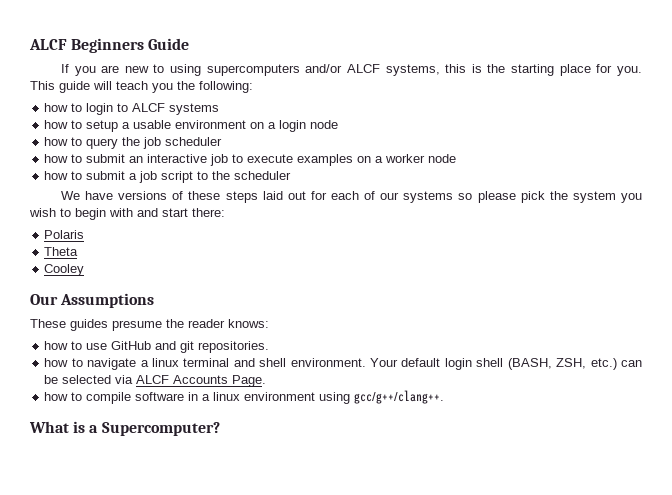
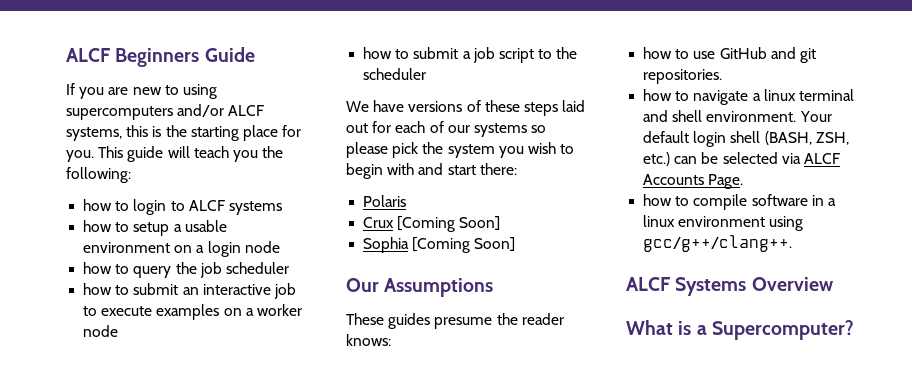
[44,247,79,256] [44,264,85,276] Theta // Cooley -> [363,216,501,232] [363,237,516,253] Crux [Coming Soon] // Sophia [Coming Soon]
(445, 397) none -> [626,277,833,296] // ALCF Systems Overview

